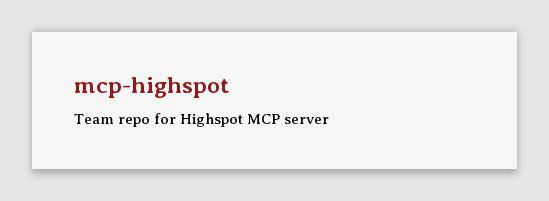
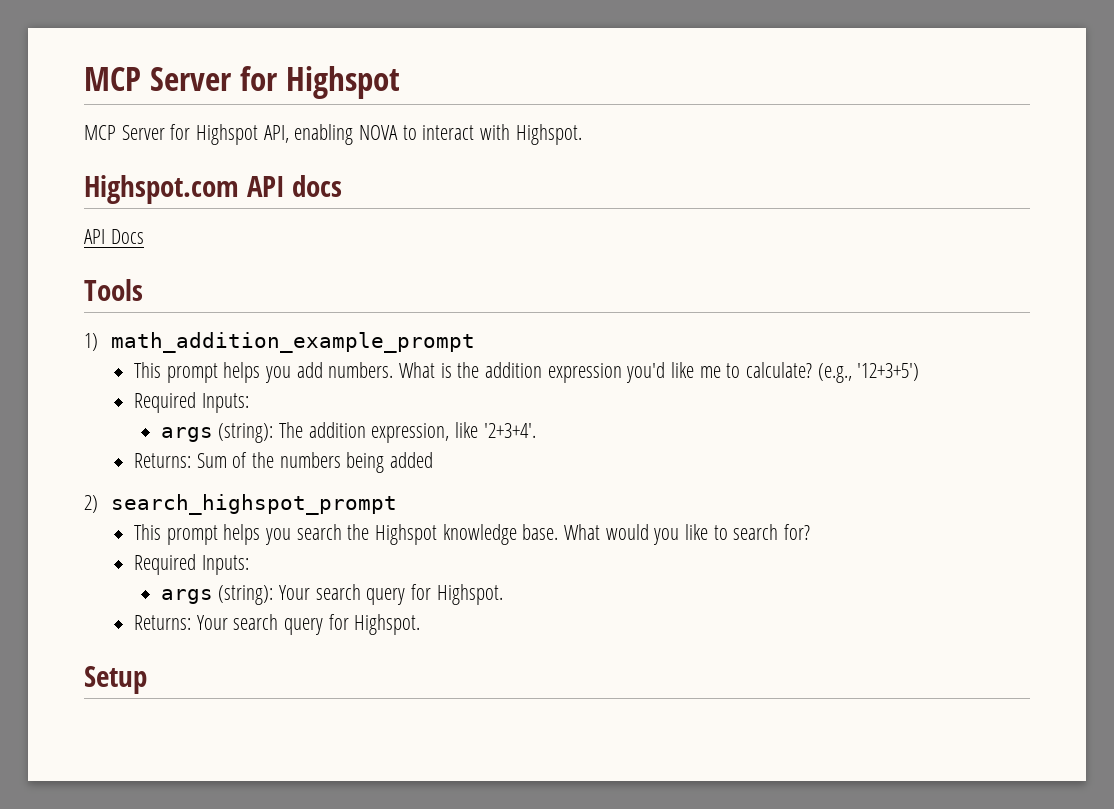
[74,77,230,98] [74,113,330,127] mcp-highspot // Team repo for Highspot MCP server -> [84,66,400,99] [84,124,582,145] [84,175,343,204] [84,229,144,244] [84,279,143,301] [84,332,475,353] [133,362,920,383] [133,392,249,413] [160,422,536,443] [133,452,433,473] [84,494,397,515] [133,524,810,545] [133,554,249,575] [160,584,503,605] [133,614,421,635] [84,666,147,694] MCP Server for Highspot // MCP Server for Highspot API, enabling NOVA to interact with Highspot. // Highspot.com API docs // API Docs // Tools // 1) math_addition_example_prompt // This prompt helps you add numbers. What is the addition expression you'd like me to calculate? (e.g., '12+3+5') // Required Inputs: // args (string): The addition expression, like '2+3+4'. // Returns: Sum of the numbers being added // 2) search_highspot_prompt // This prompt helps you search the Highspot knowledge base. What would you like to search for? // Required Inputs: // args (string): Your search query for Highspot. // Returns: Your search query for Highspot. // Setup

